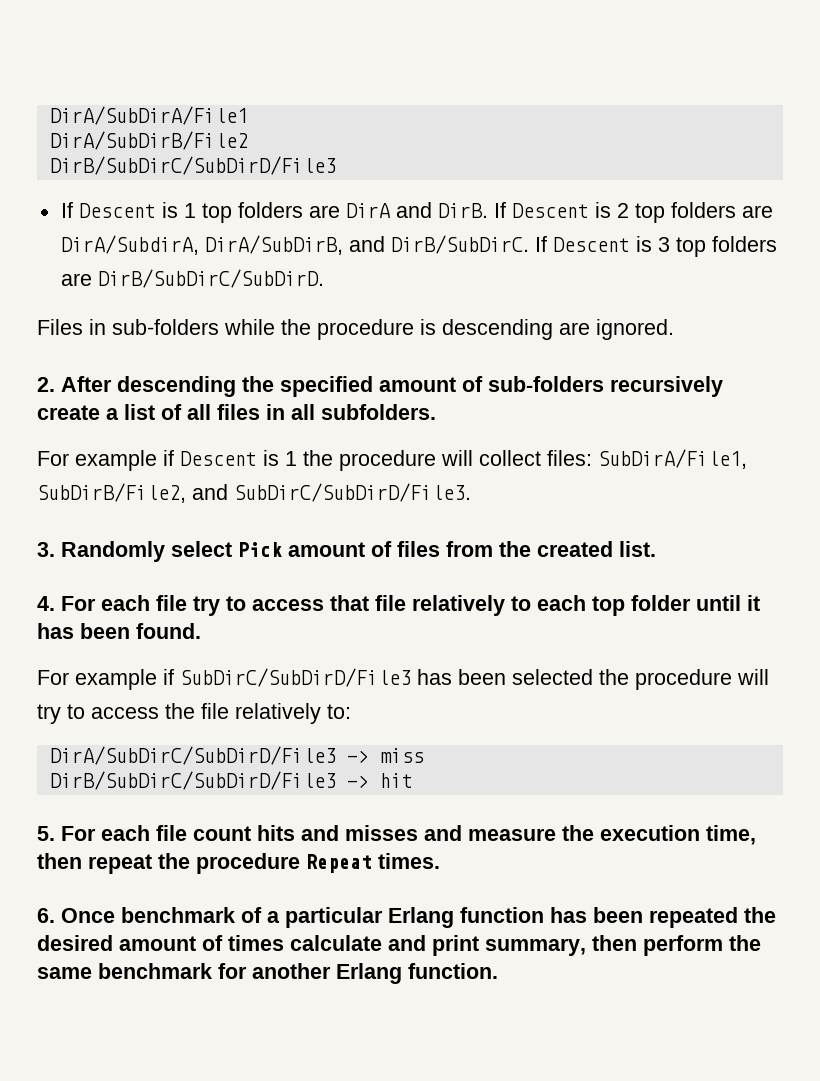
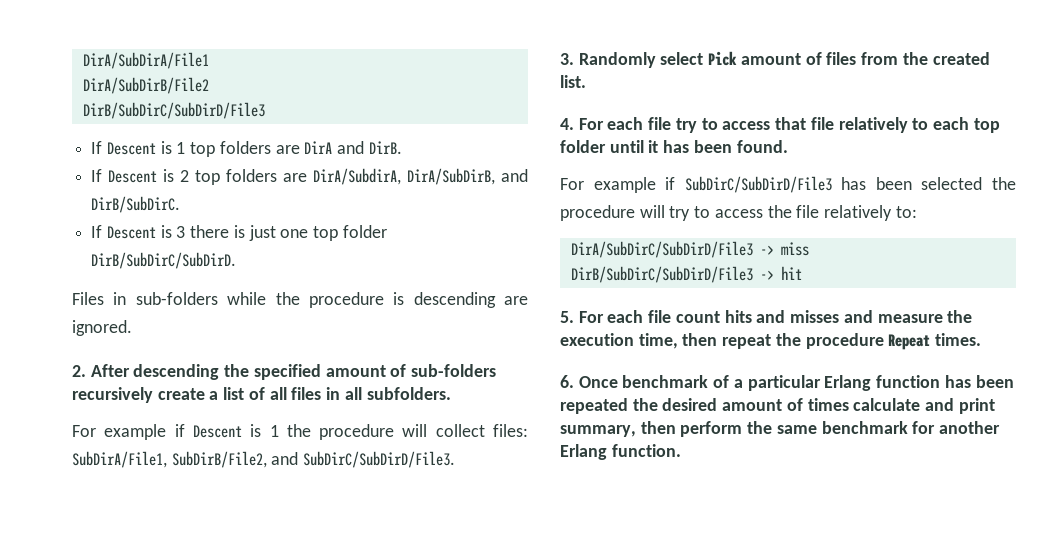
(488, 210) none -> (402, 147) //
(529, 244) none -> (181, 204) //
[675,236,777,257] [60,273,92,286] top folders are -> [190,225,387,241] there is just one top folder

